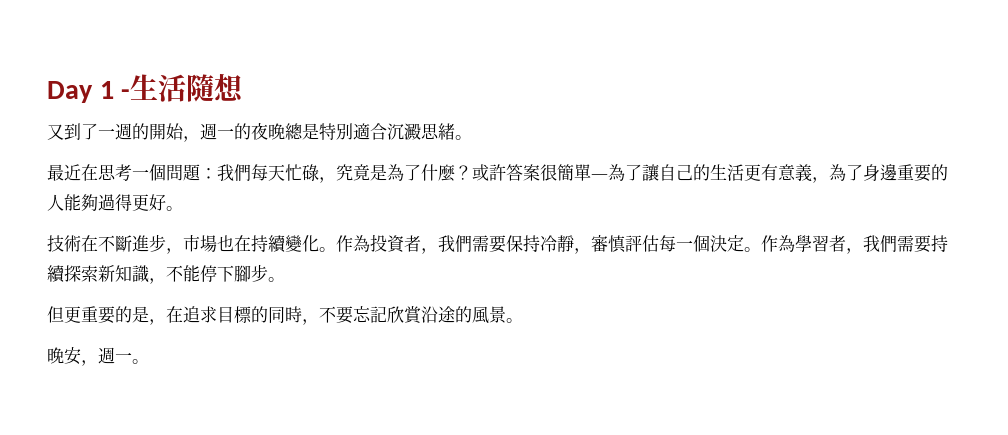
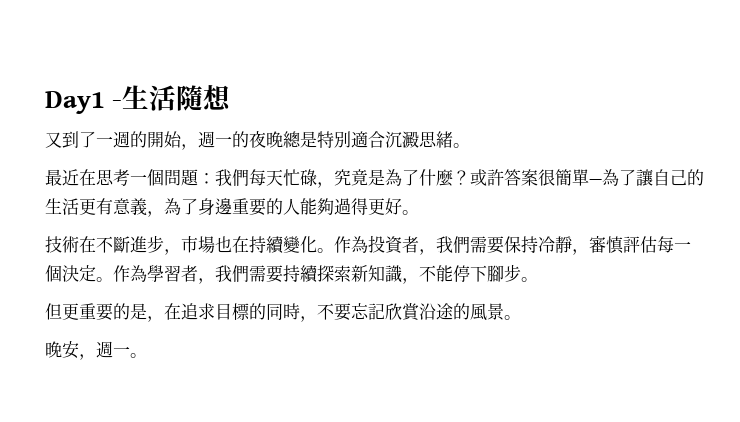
[47,81,114,103] Day 1 -> [45,91,105,114] Day1

